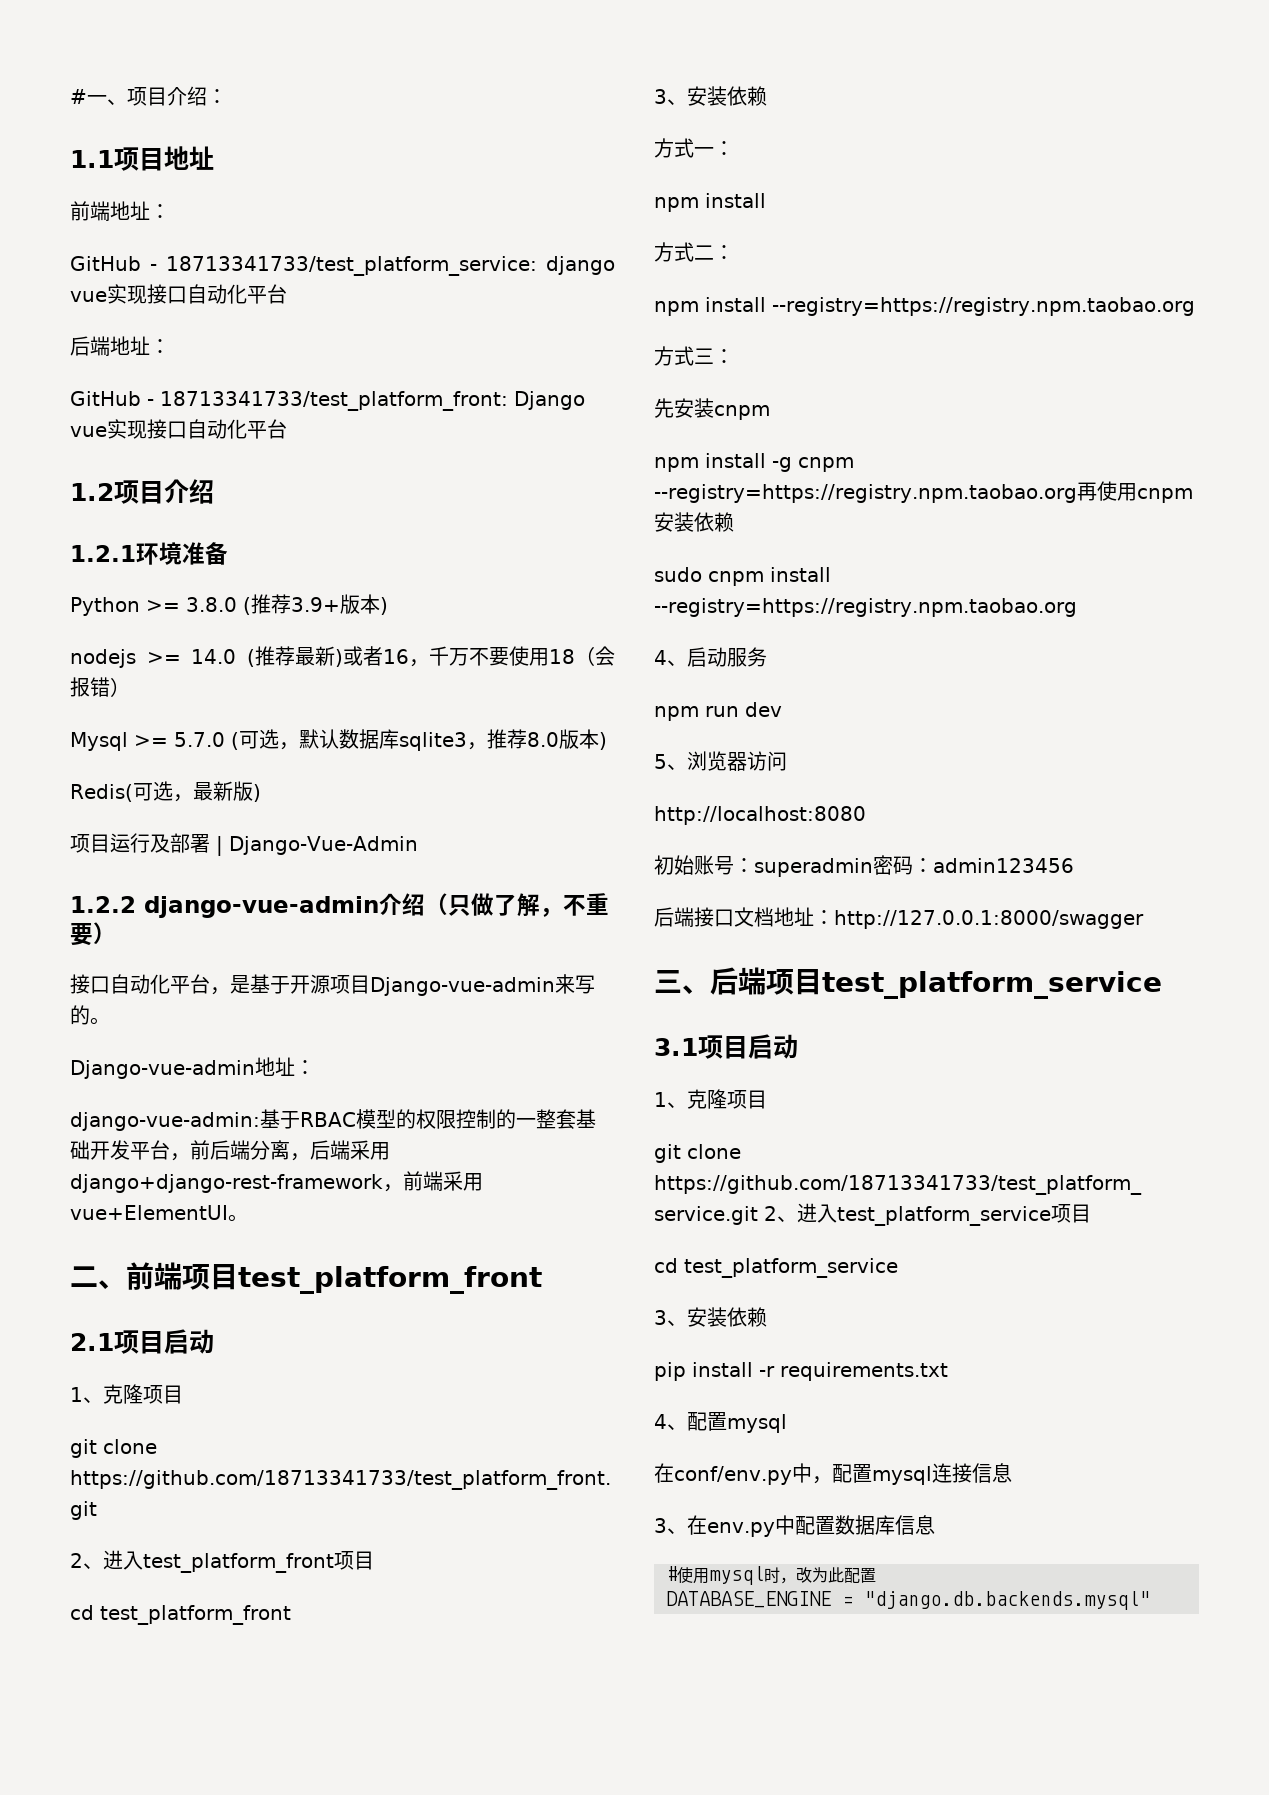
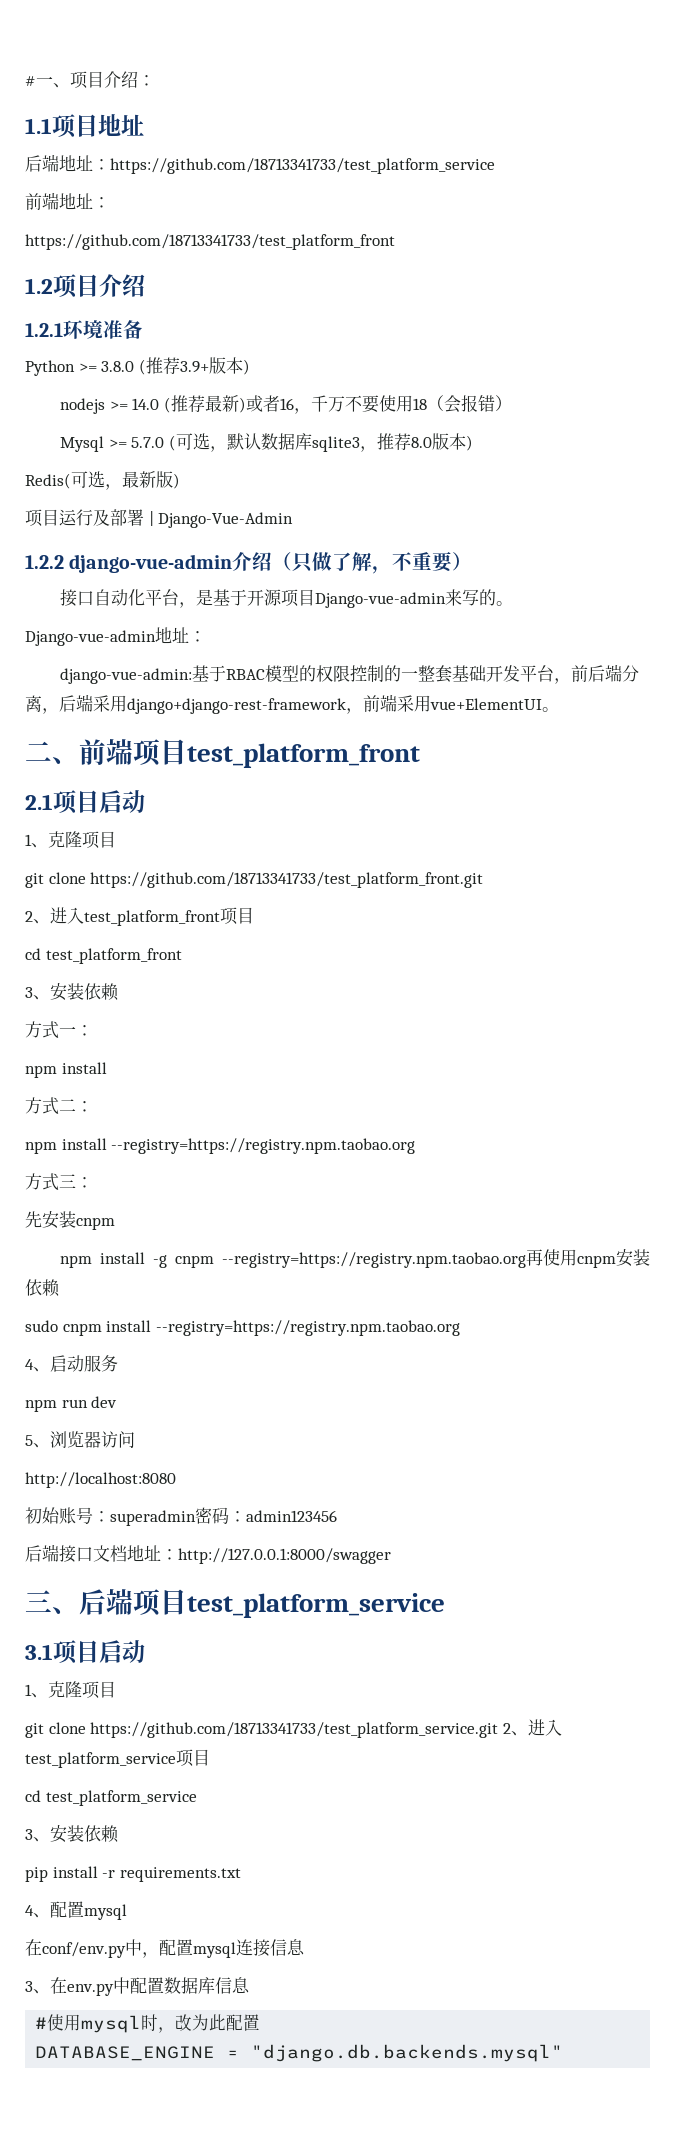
(214, 158) none -> [25,154,495,174] // 后端地址：https://github.com/18713341733/test_platform_service
[70,256,615,276] [70,284,287,304] [70,336,170,356] [70,391,585,411] [70,419,287,439] GitHub - 18713341733/test_platform_service: django vue实现接口自动化平台 // 后端地址： // GitHub - 18713341733/test_platform_front: Django vue实现接口自动化平台 -> [25,234,395,250] https://github.com/18713341733/test_platform_front

